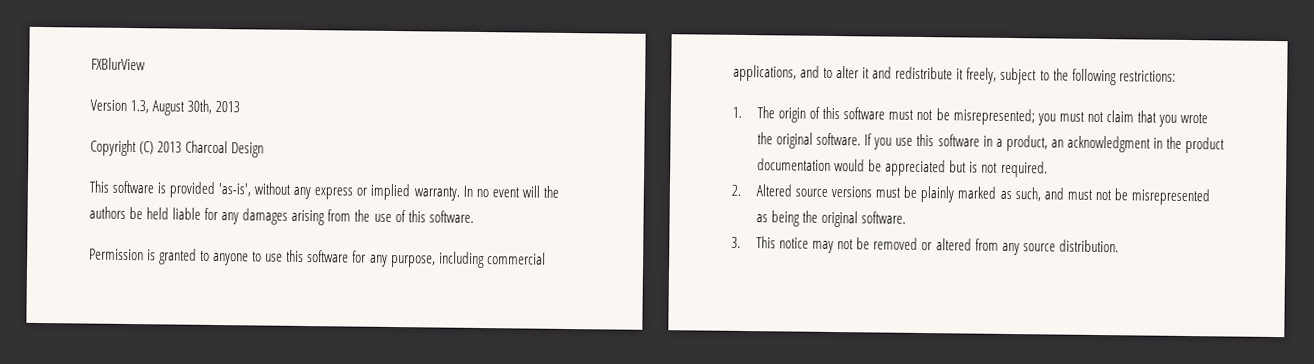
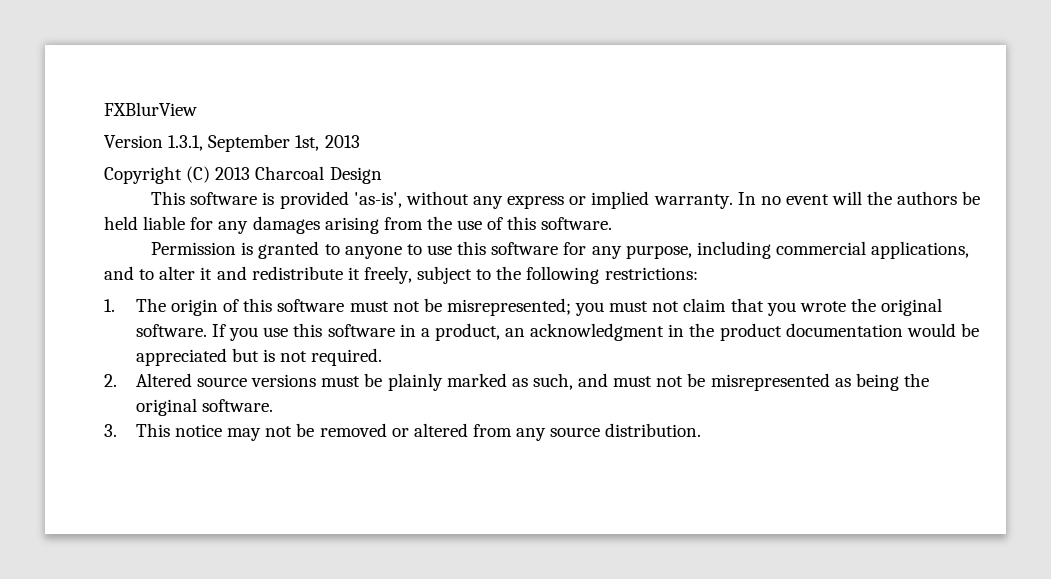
[130,99,213,116] 1.3, August 30th, -> [168,134,320,152] 1.3.1, September 1st,

